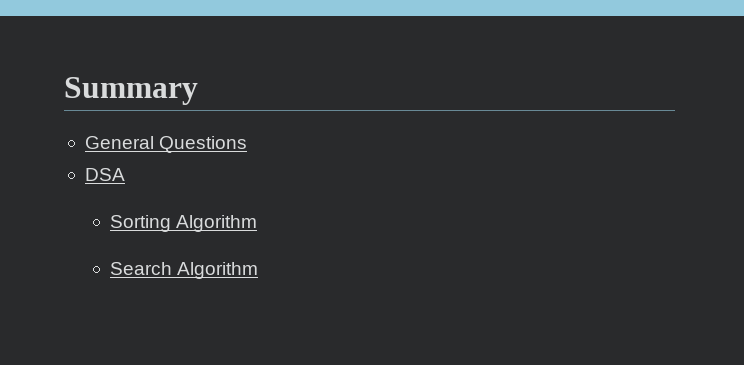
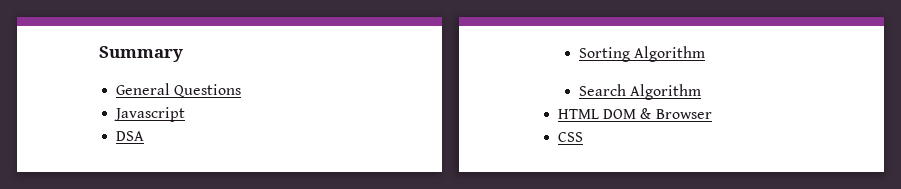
(248, 144) none -> [114,107,186,122] // Javascript
(259, 270) none -> [558,108,712,119] [558,132,584,142] // HTML DOM & Browser // CSS

